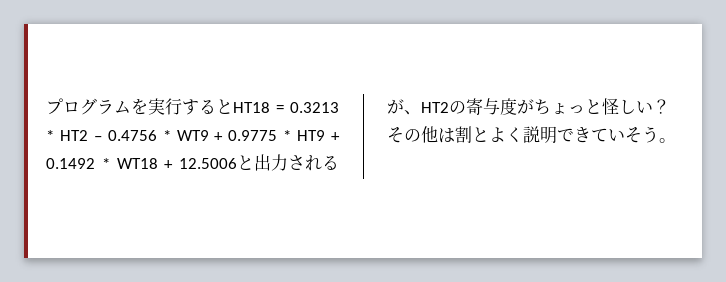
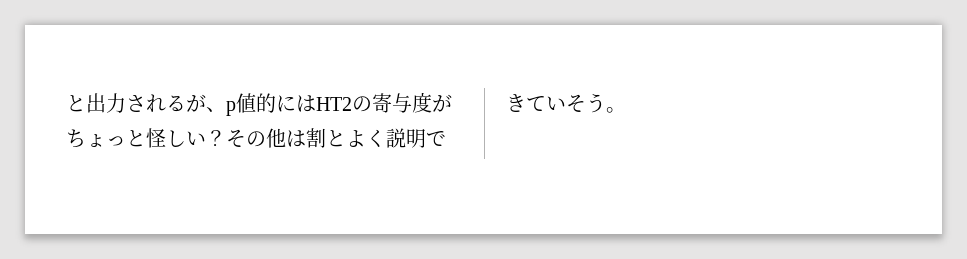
[46,98,339,115] [46,130,340,141] [46,158,237,169] プログラムを実行するとHT18 = 0.3213 * HT2 – 0.4756 * WT9 + 0.9775 * HT9 + 0.1492 * WT18 + 12.5006 -> (66, 103) none
(421, 112) none -> [226,93,316,116] p値的には

